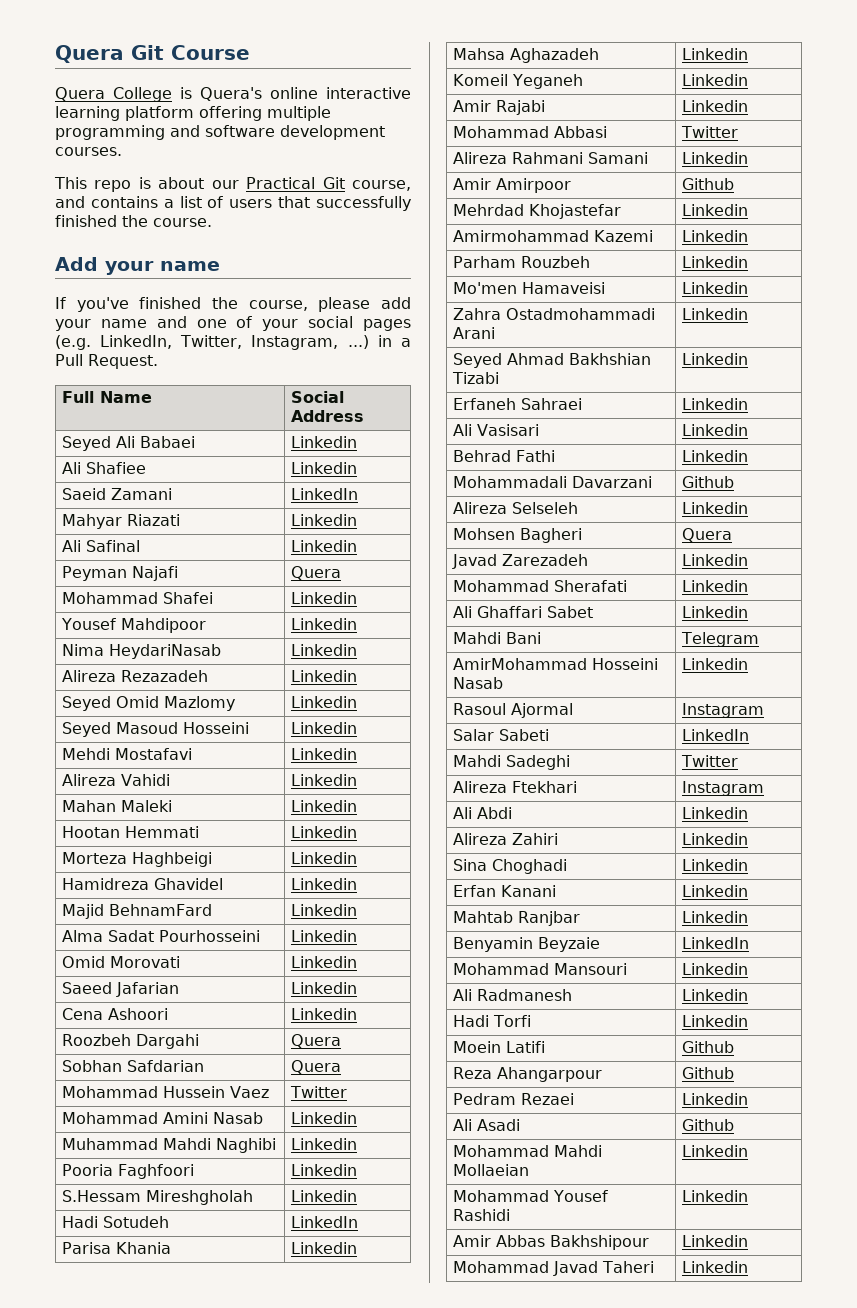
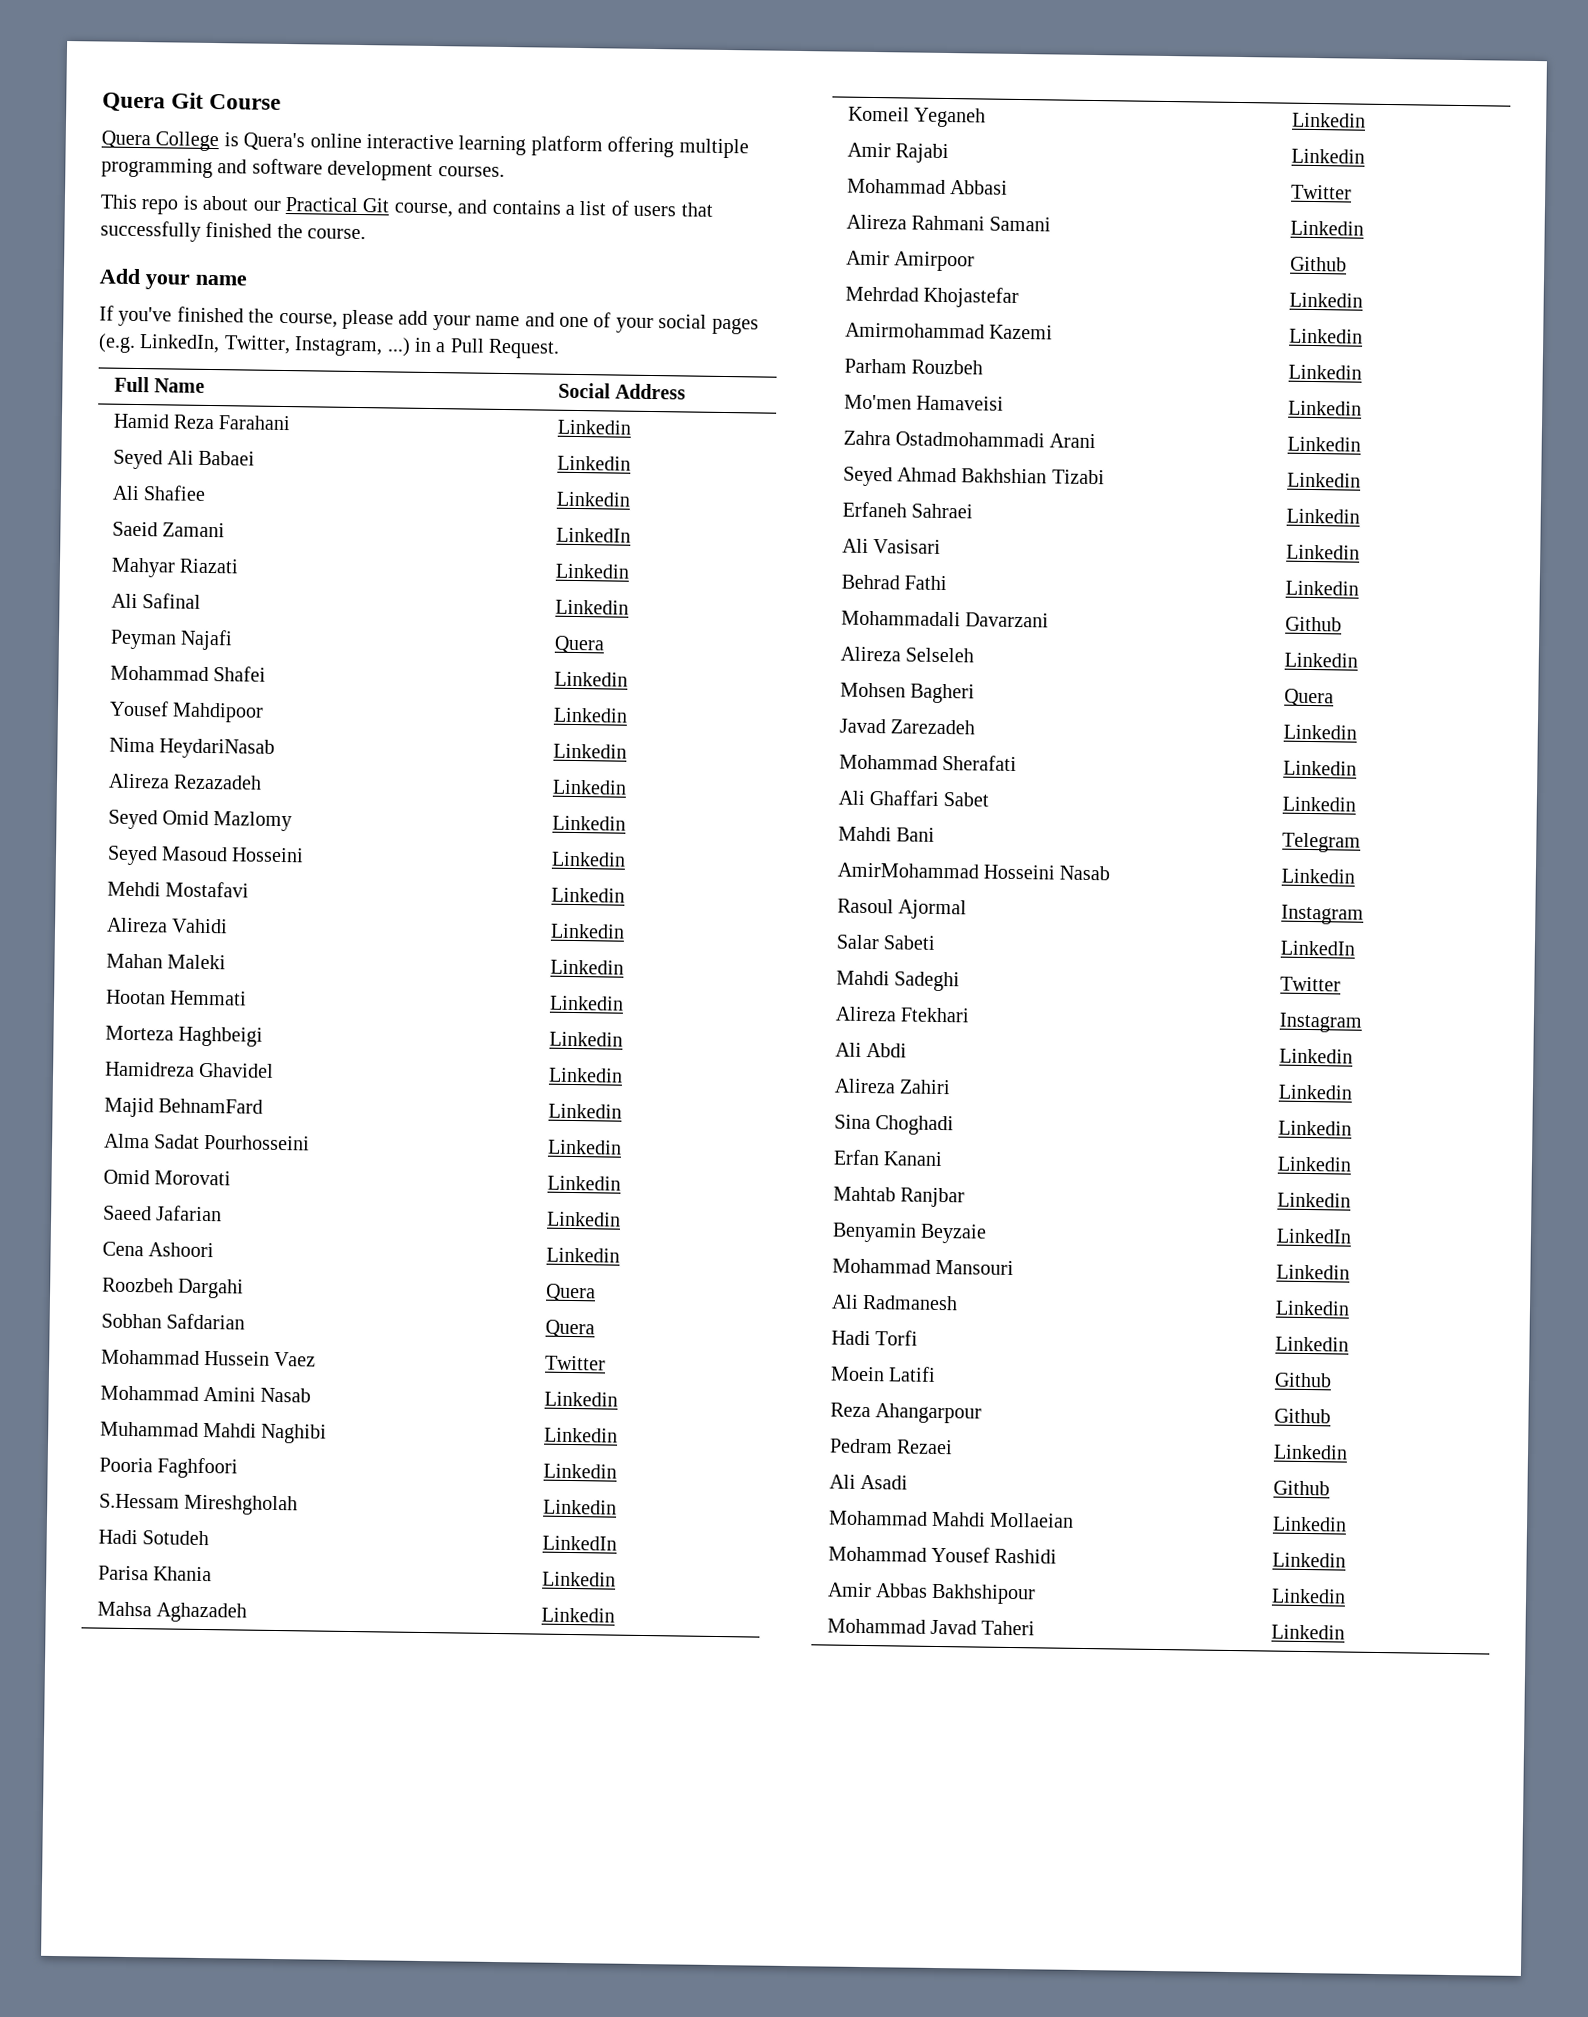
(365, 416) none -> [112,413,292,431] [556,419,631,435] // Hamid Reza Farahani | Linkedin

